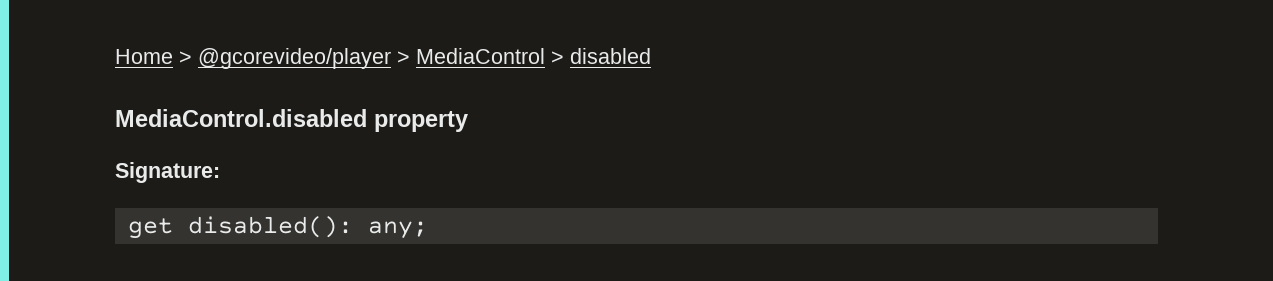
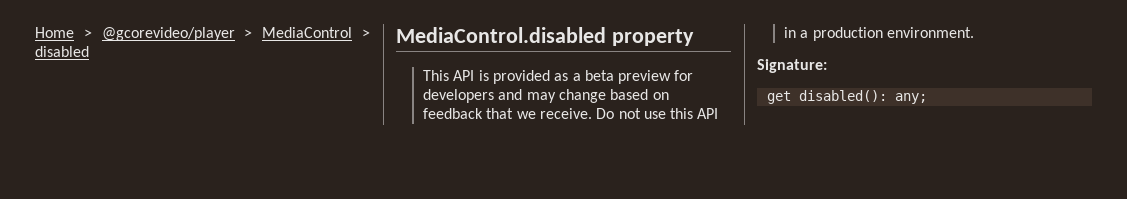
(468, 121) none -> [422,70,694,84] [422,89,669,103] [422,108,719,119] [783,27,974,41] // This API is provided as a beta preview for developers and may change based on feedback that we receive. Do not use this API in a production environment.

